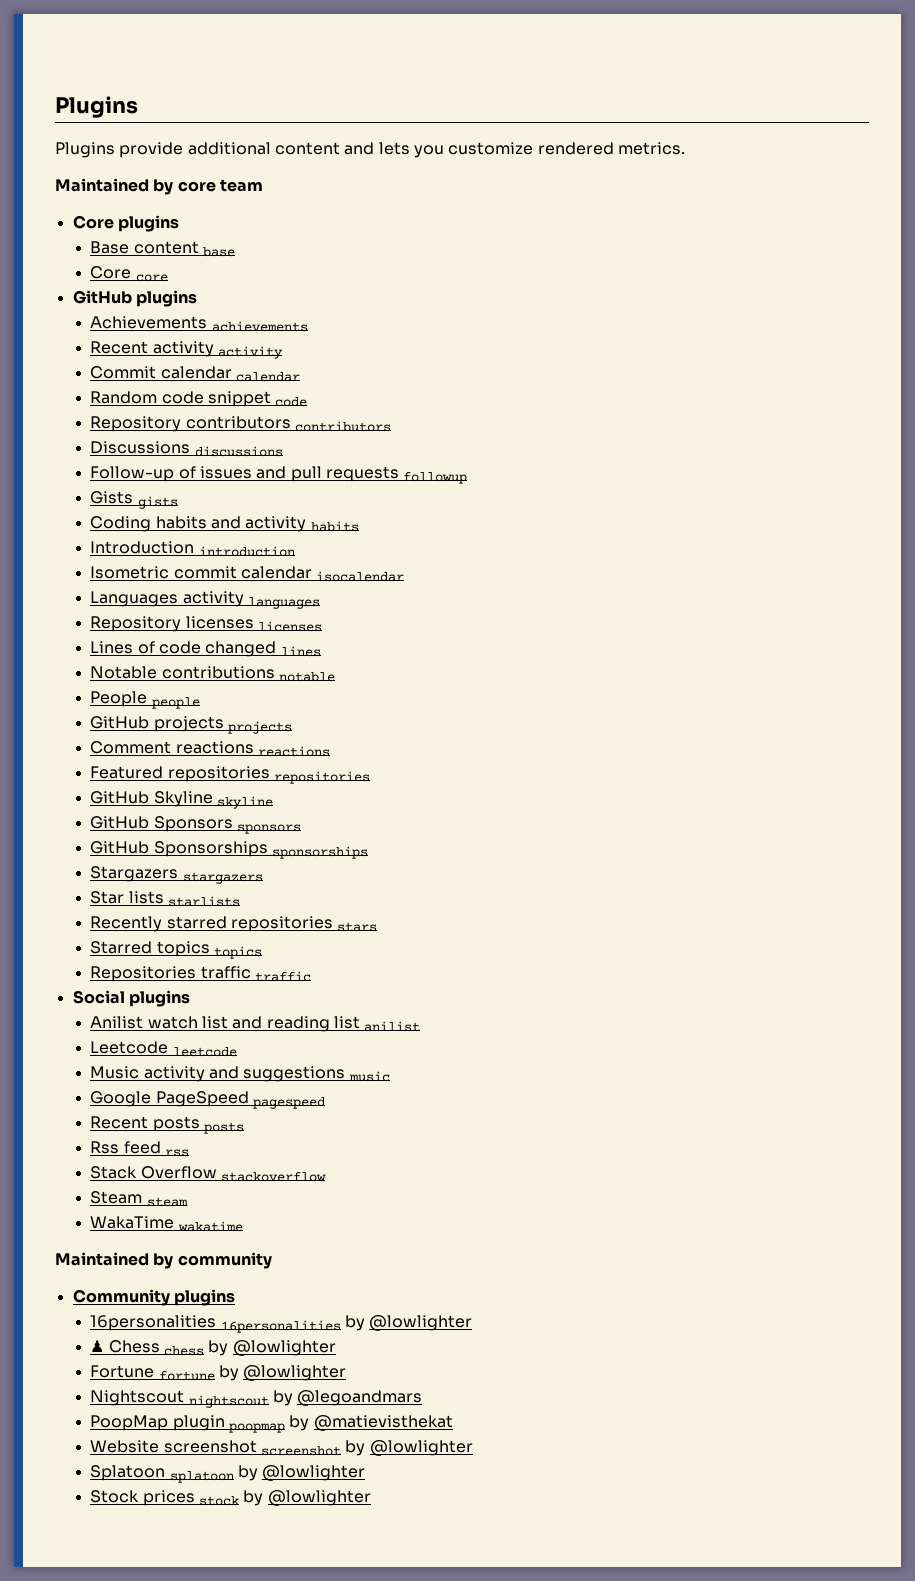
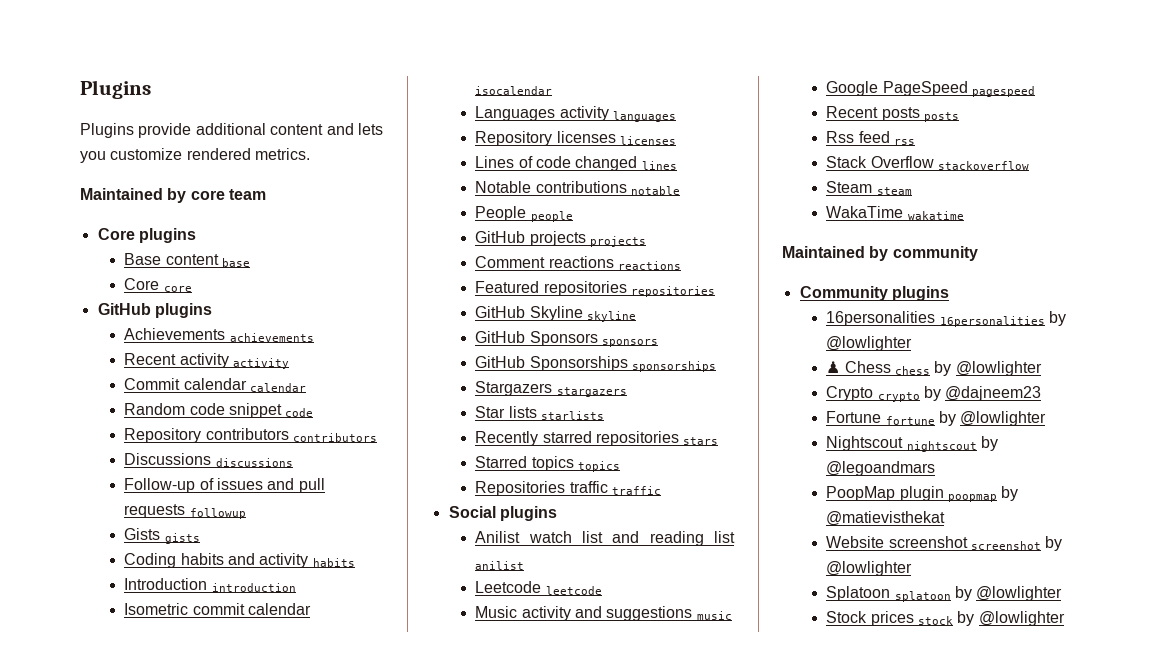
(336, 1348) none -> [826,386,1042,402] // Crypto crypto by @dajneem23

